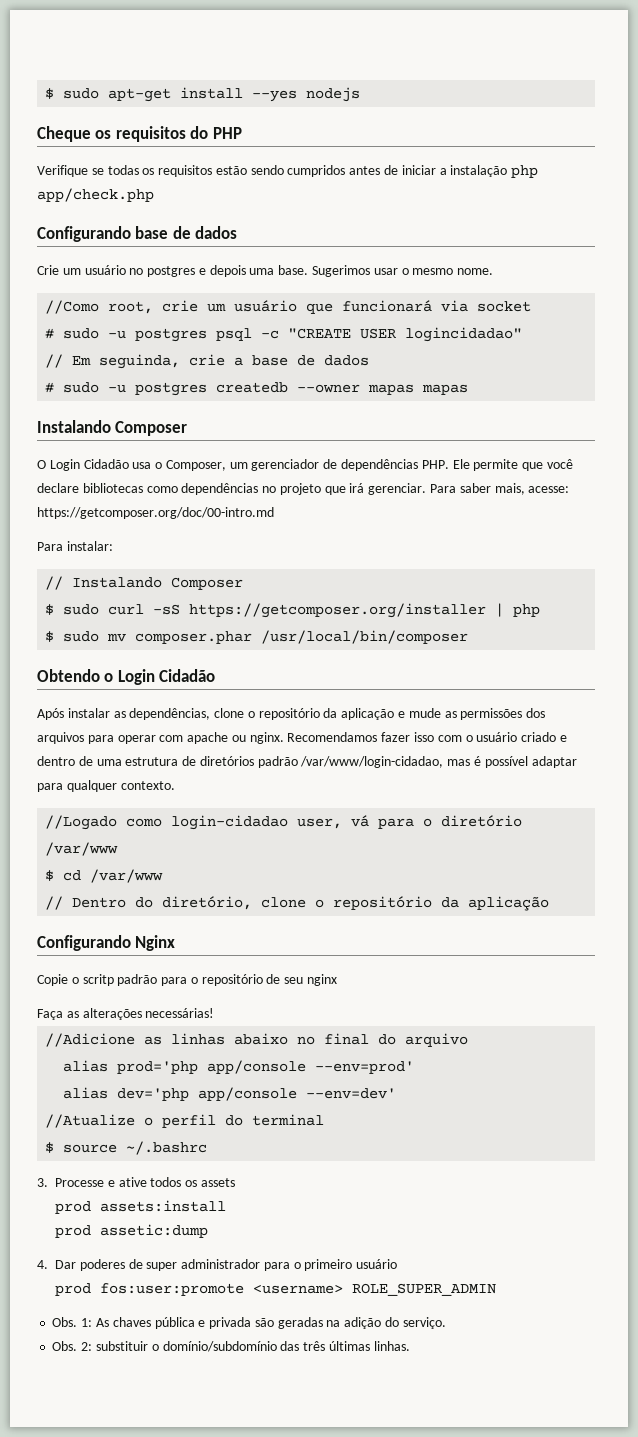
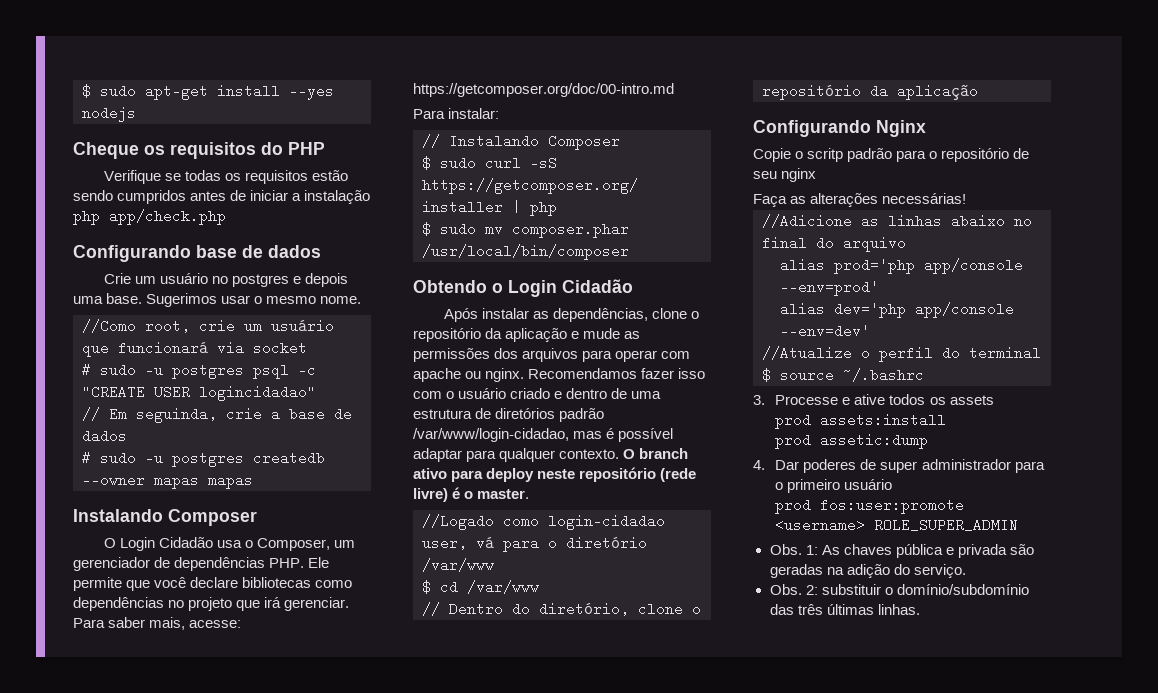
(175, 785) none -> [623,448,689,459] [413,467,697,482] [413,487,530,502] O branch ativo para deploy neste repositório (rede livre) é o master.

